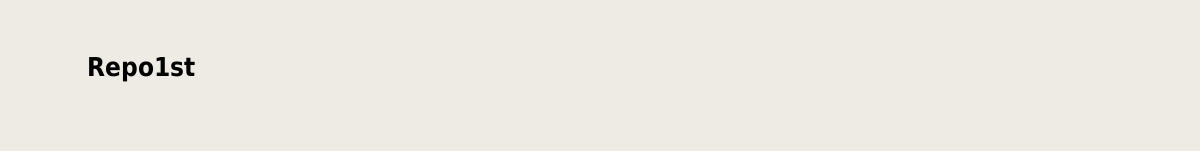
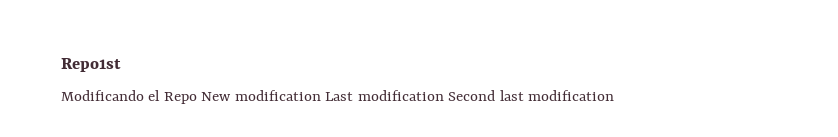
(195, 69) none -> [61,90,615,104] // Modificando el Repo New modification Last modification Second last modification

